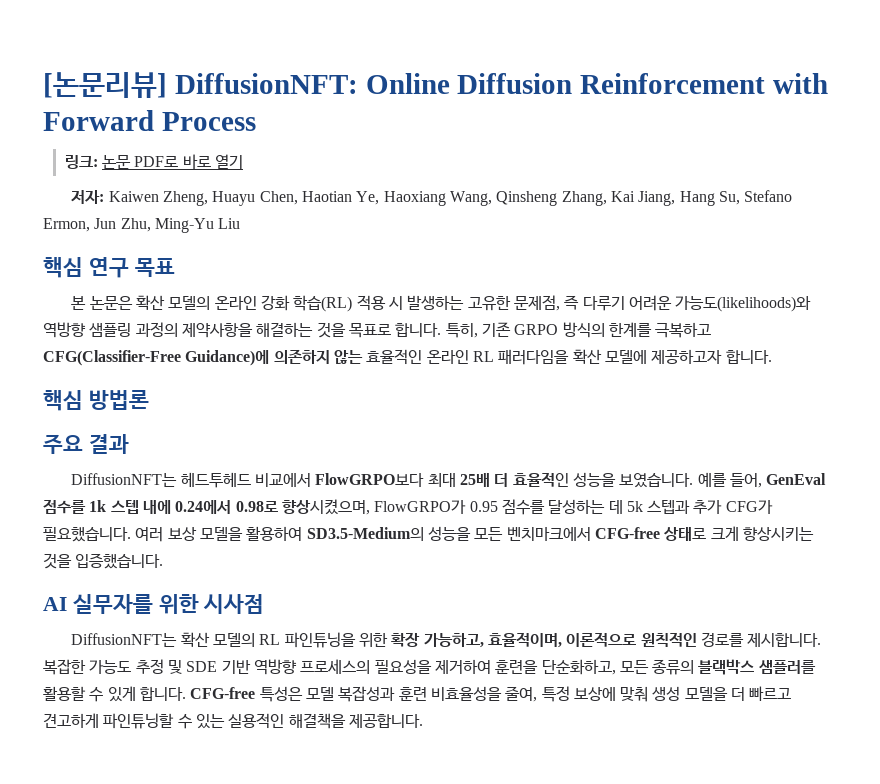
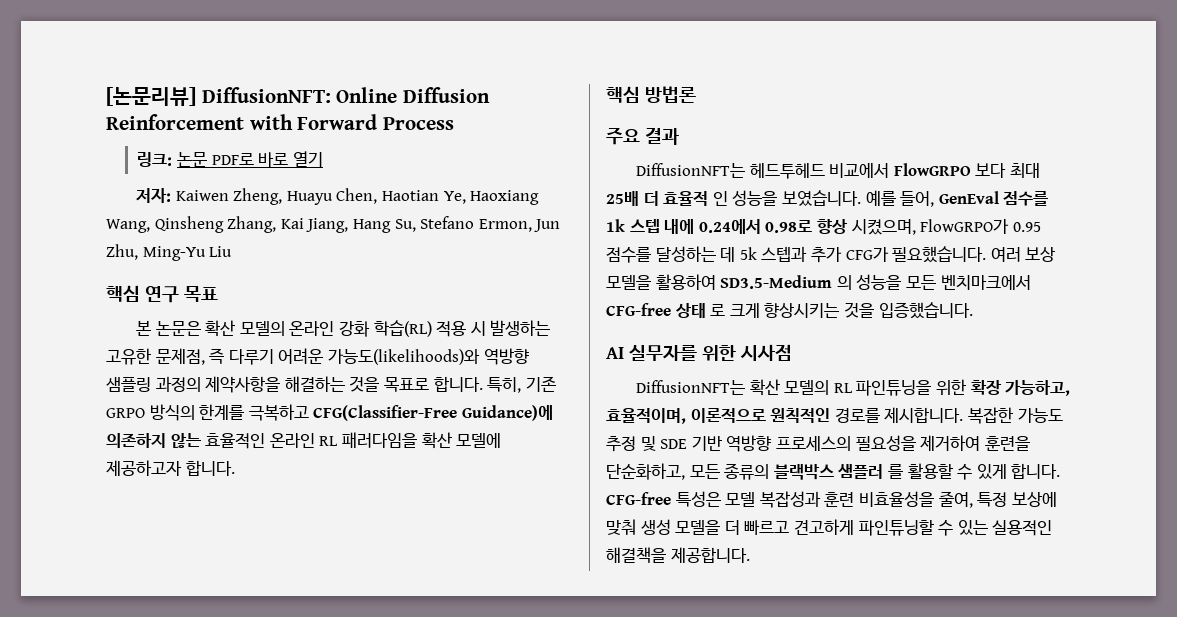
[315,473,425,487] FlowGRPO보다 -> [893,163,1007,178] FlowGRPO 보다
[512,472,569,487] 효율적인 -> [663,191,728,206] 효율적 인
[281,499,370,515] 향상시켰으며, -> [816,219,916,235] 향상 시켰으며,
[306,527,424,541] SD3.5-Medium의 -> [720,275,852,290] SD3.5-Medium 의
[663,527,707,541] 상태로 -> [674,303,726,318] 상태 로
[758,660,816,674] 샘플러를 -> [838,464,903,479] 샘플러 를

